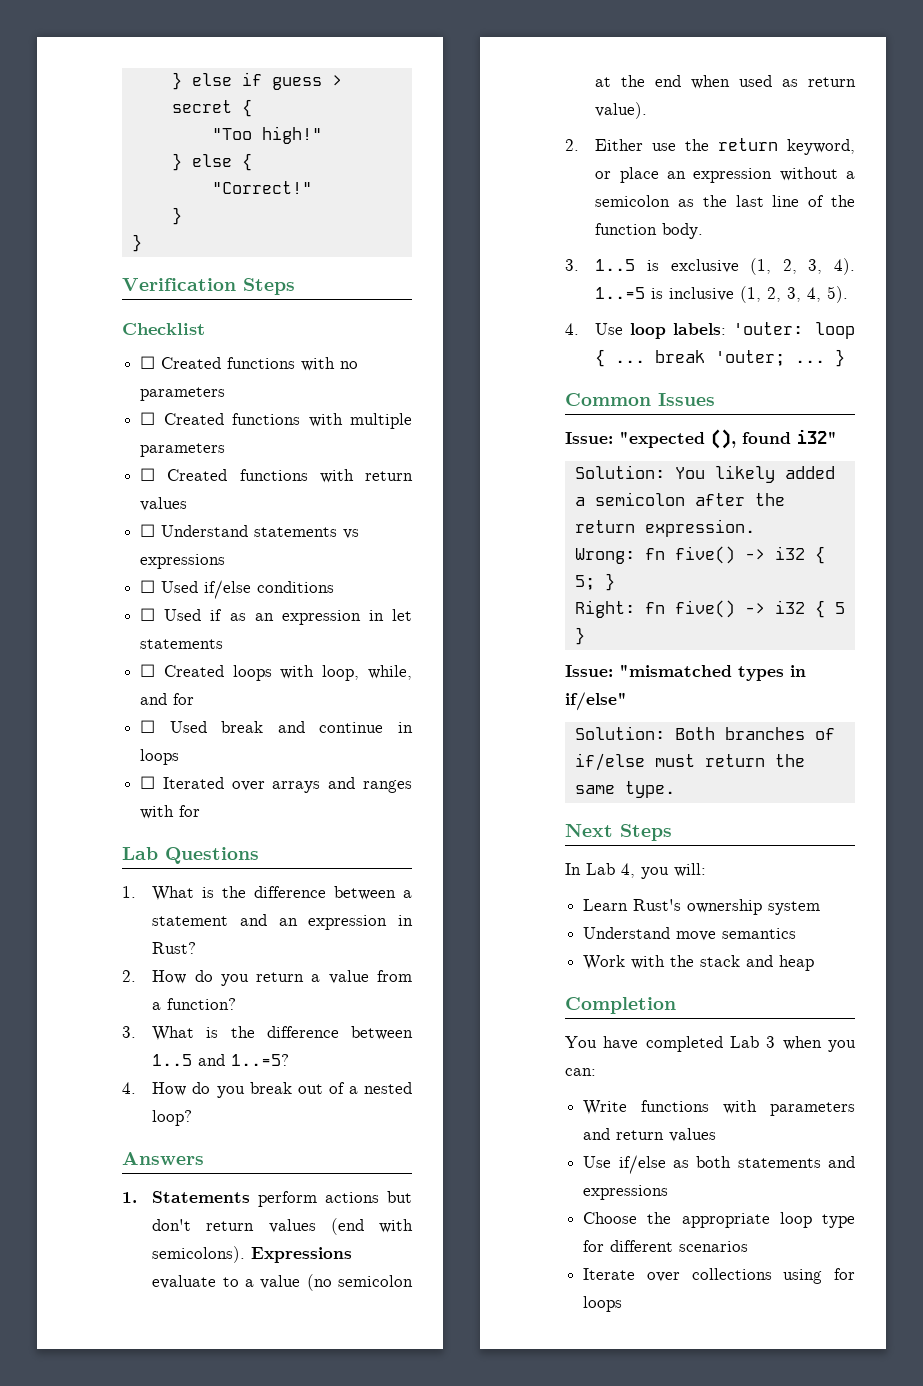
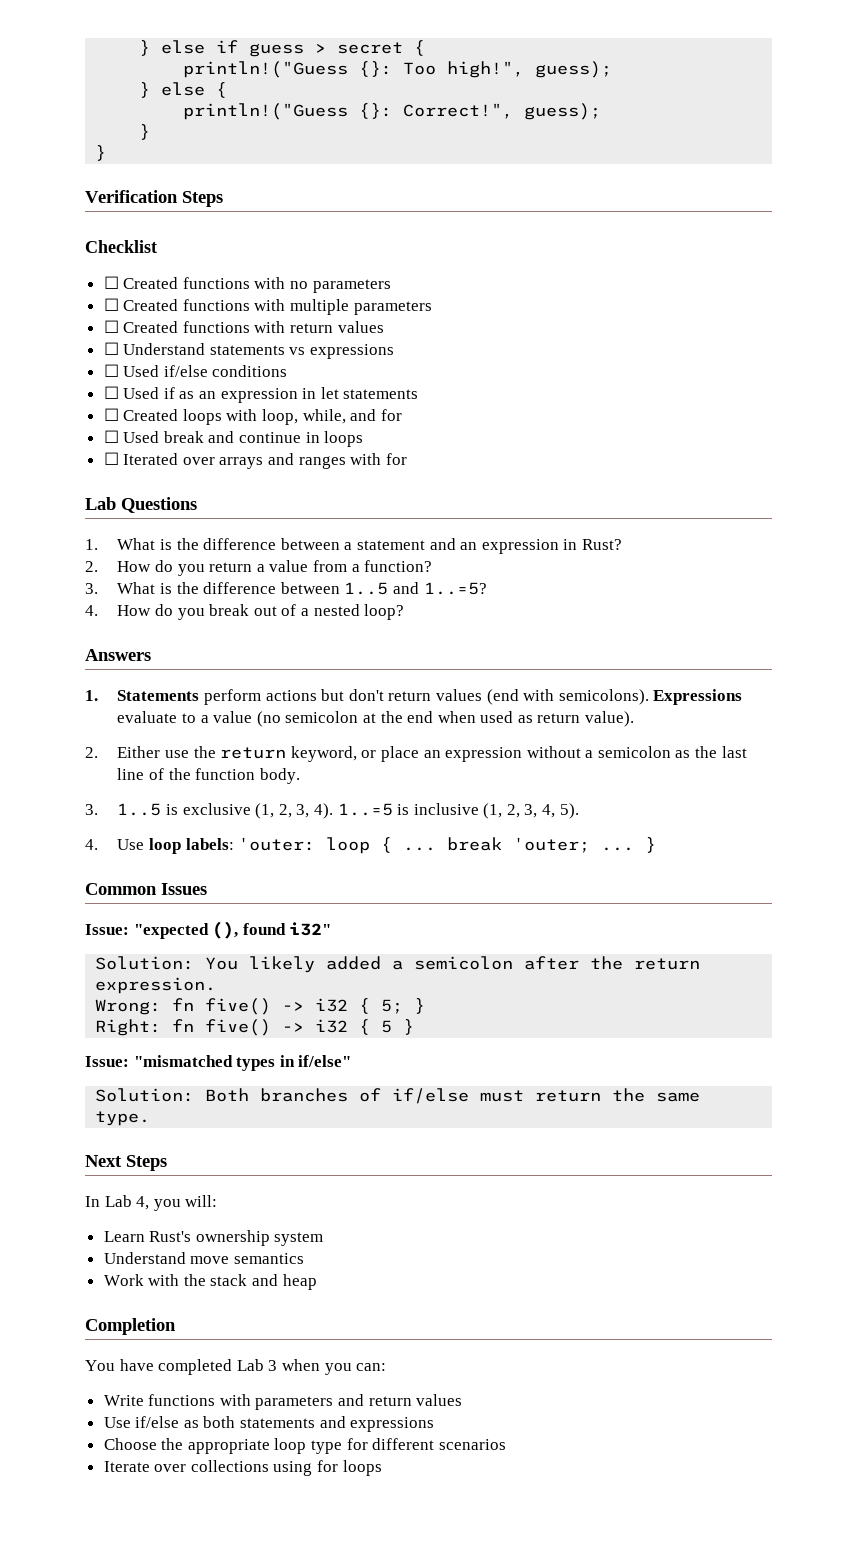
[211,126,322,144] "Too high!" -> [183,61,613,78] println!("Guess {}: Too high!", guess);
[211,181,312,194] "Correct!" -> [183,103,602,120] println!("Guess {}: Correct!", guess);

